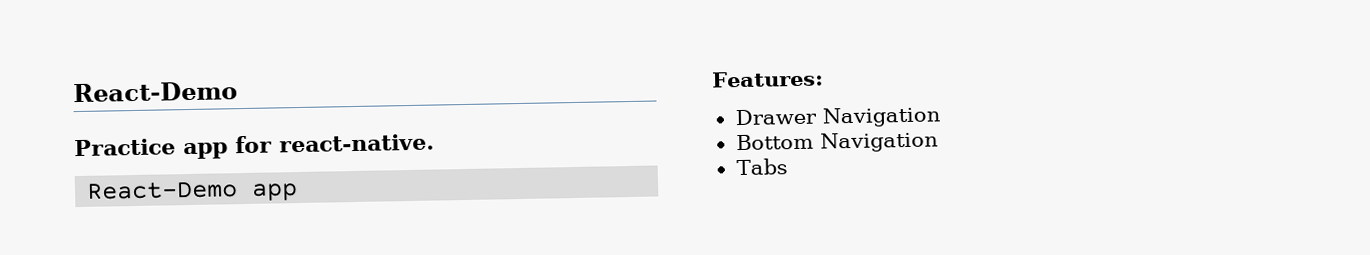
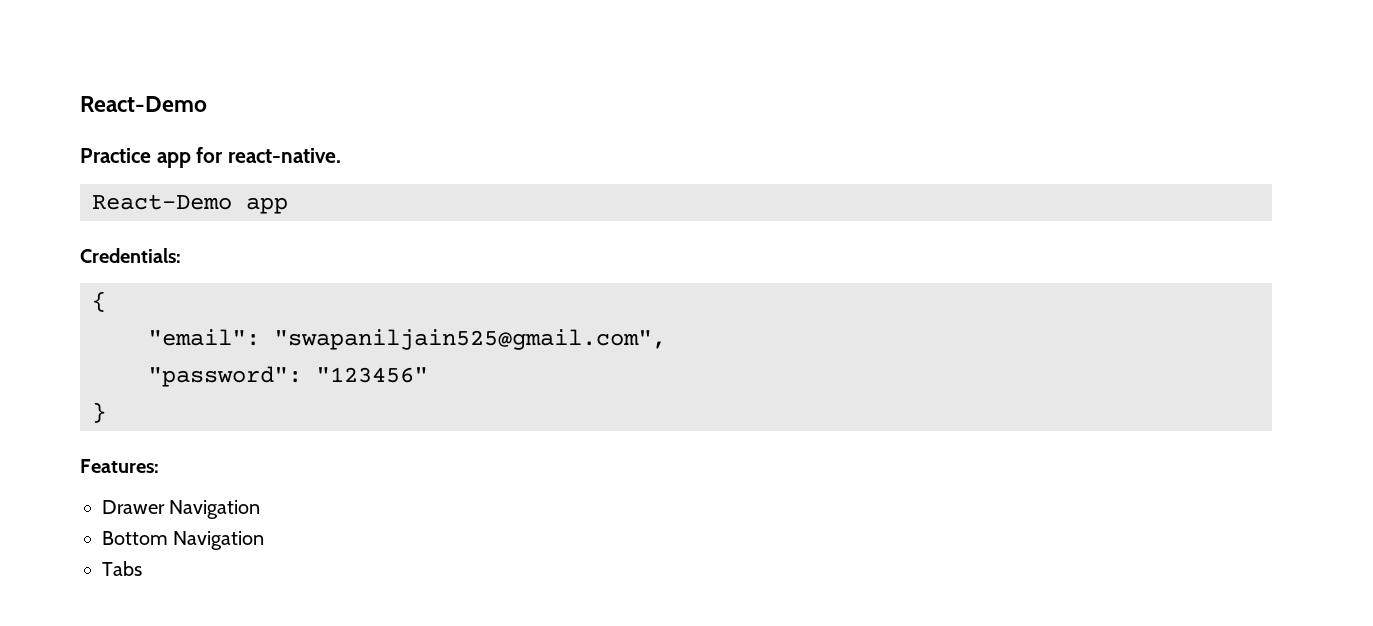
(299, 192) none -> [80,248,181,263] [92,291,106,312] [148,329,666,350] [148,366,428,387] [92,402,106,423] // Credentials: // { // "email": "swapaniljain525@gmail.com", // "password": "123456" // }

